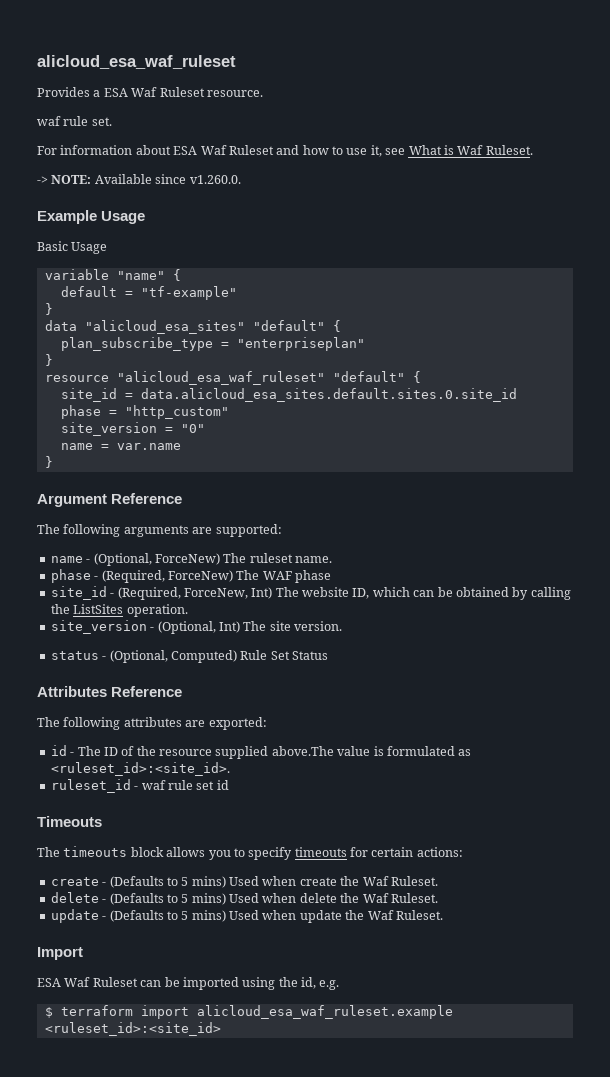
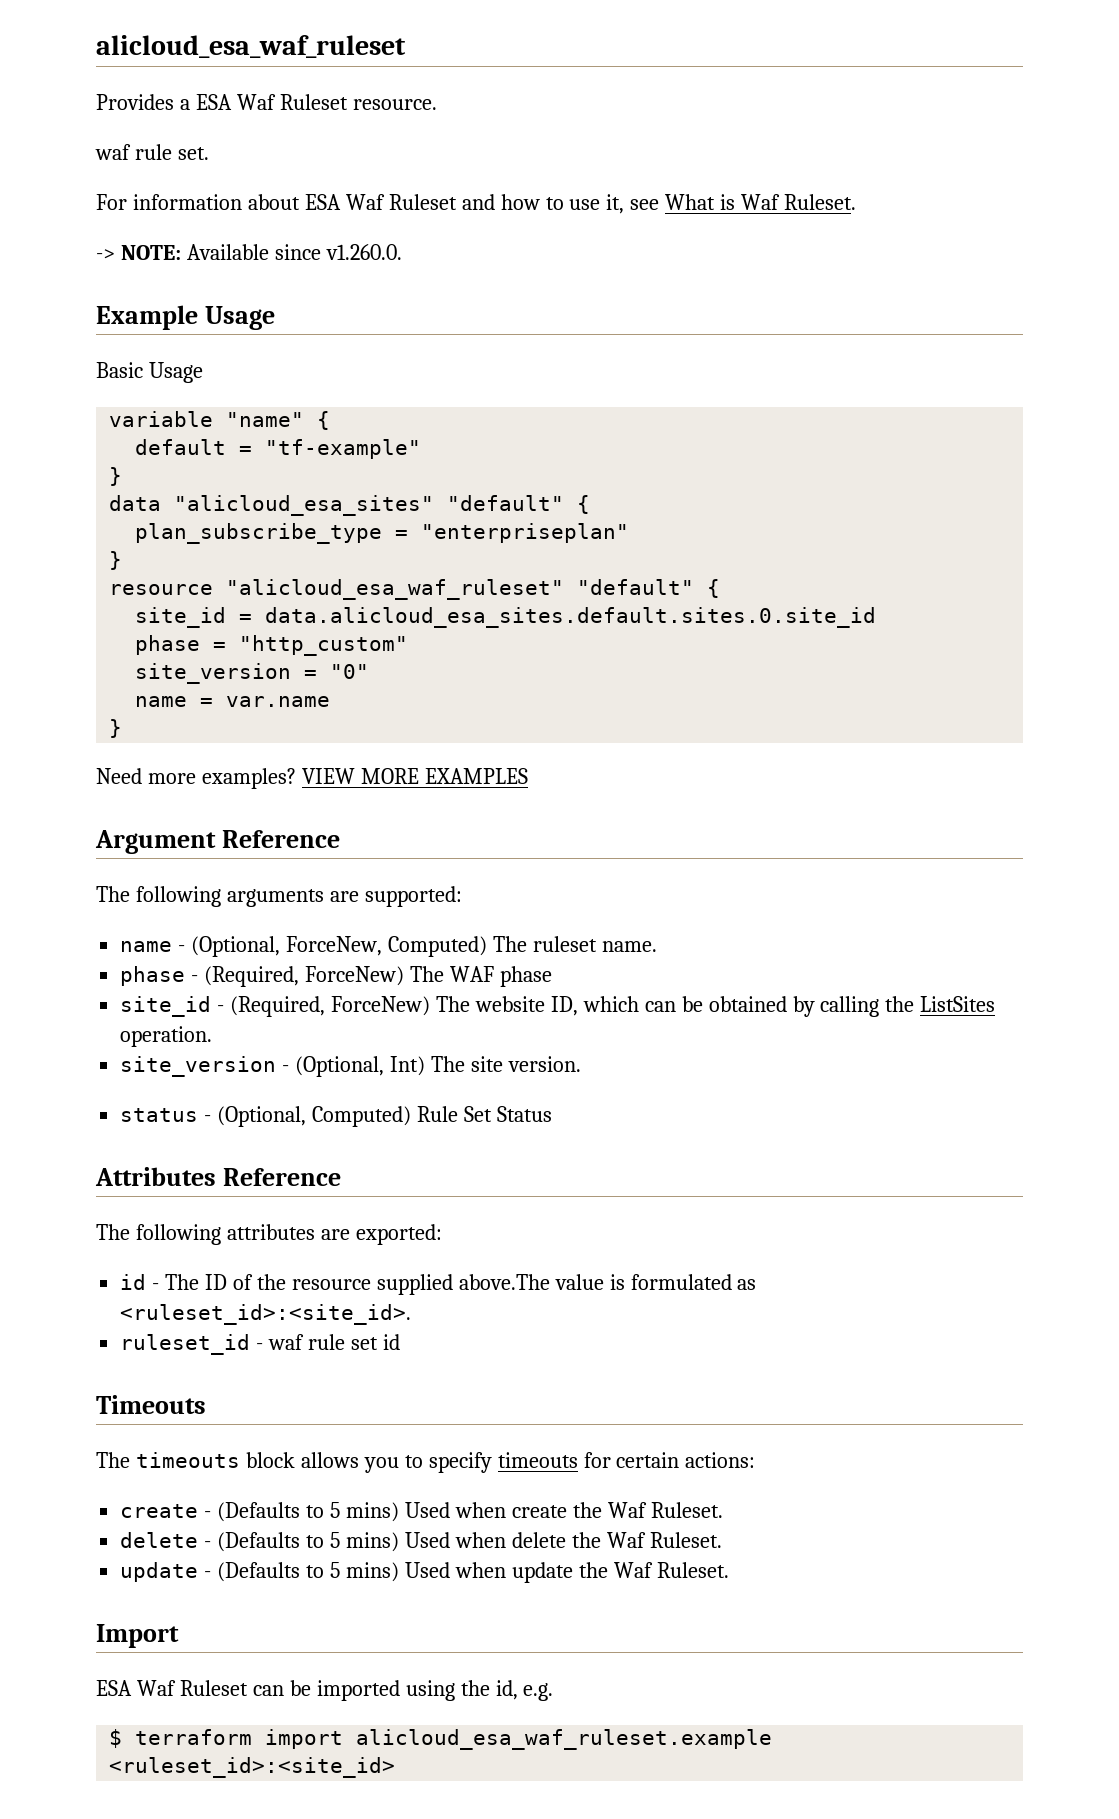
(53, 462) none -> [96,768,528,789] // Need more examples? VIEW MORE EXAMPLES
[154,553,220,565] ForceNew) -> [286,936,487,957] ForceNew, Computed)
[183,587,273,599] ForceNew, Int) -> [331,996,431,1016] ForceNew)

